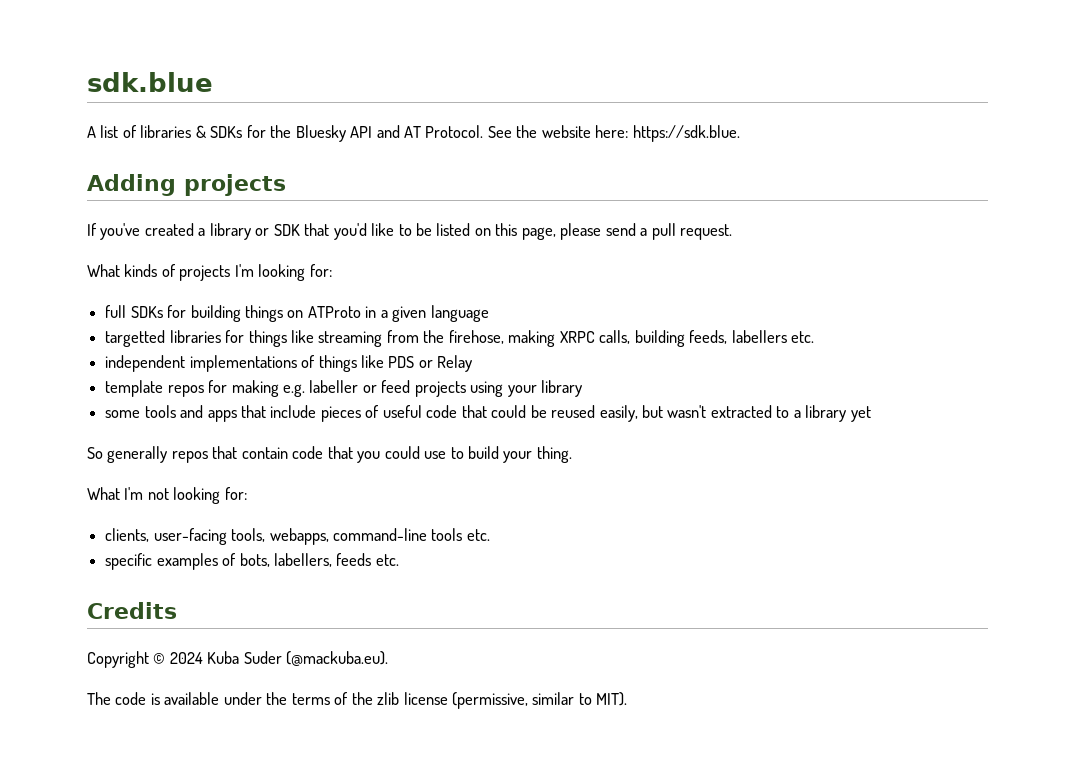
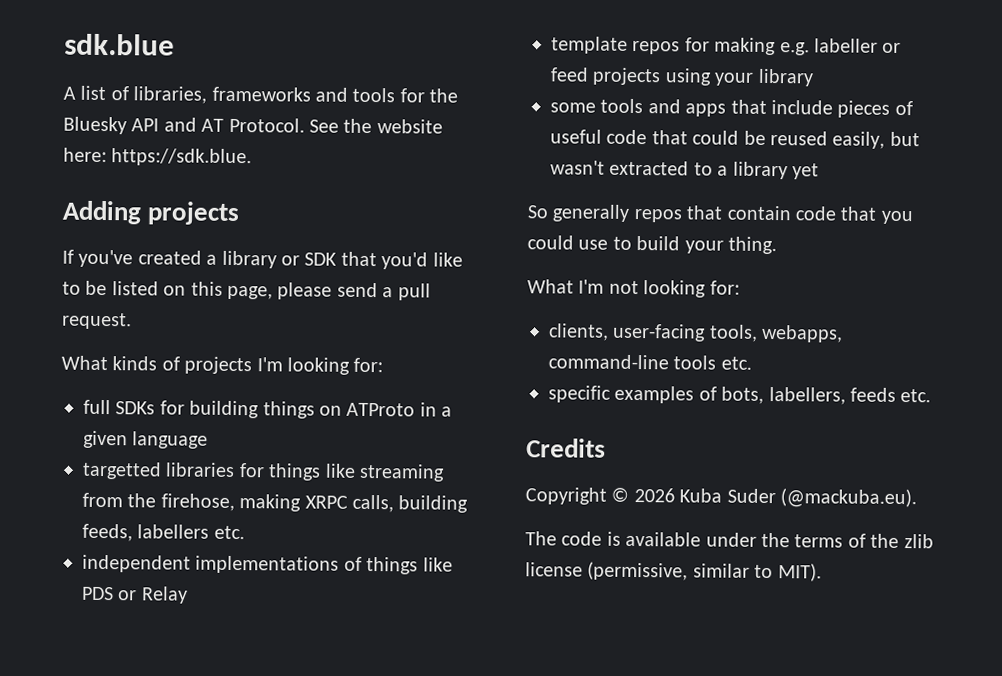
[140,125,243,138] libraries & SDKs -> [133,86,396,104] libraries, frameworks and tools
[169,652,203,664] 2024 -> [633,488,675,503] 2026

